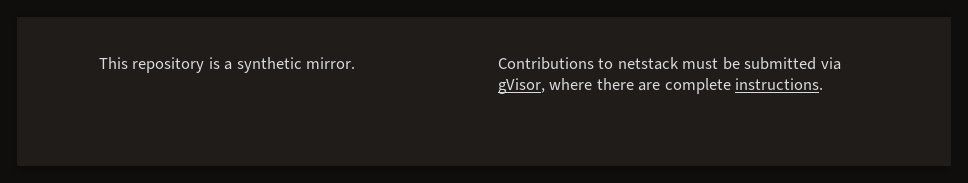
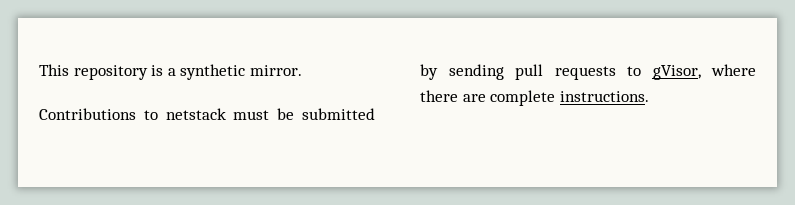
[820,57,841,70] via -> [420,64,641,80] by sending pull requests to

